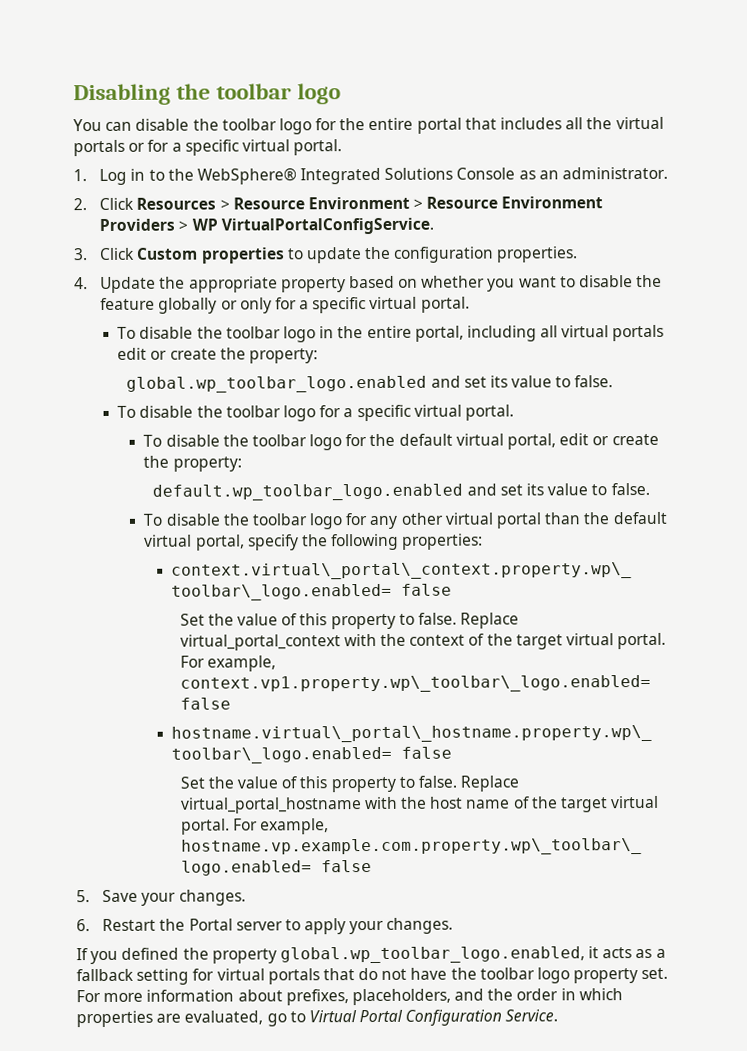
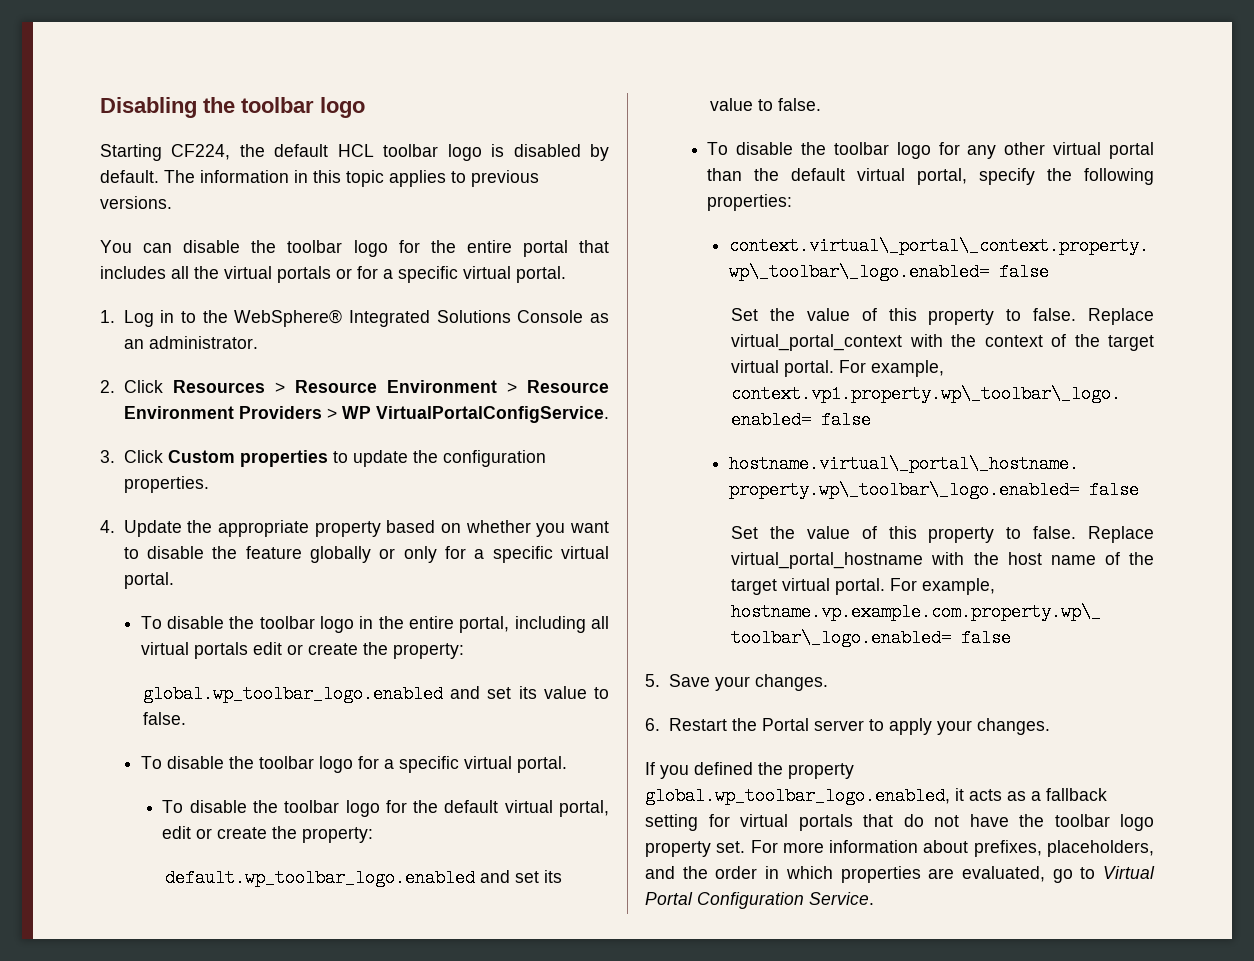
(341, 94) none -> [100,144,610,161] [100,170,539,187] [100,196,172,209] // Starting CF224, the default HCL toolbar logo is disabled by default. The information in this topic applies to previous versions.

